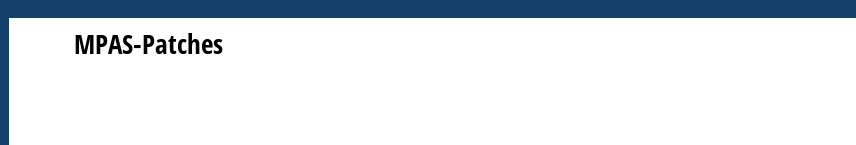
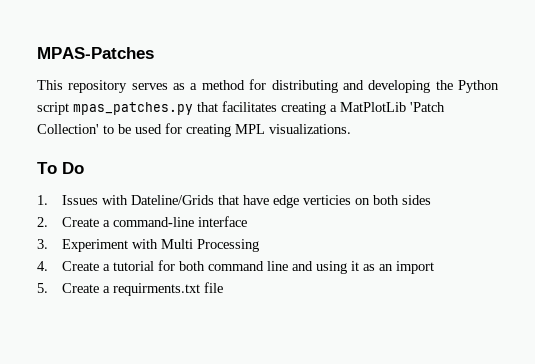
(223, 43) none -> [37,79,500,93] [37,101,445,115] [37,123,351,137] [37,162,84,174] [37,195,431,208] [37,216,247,227] [37,239,259,252] [37,260,434,274] [37,282,223,296] // This repository serves as a method for distributing and developing the Python script mpas_patches.py that facilitates creating a MatPlotLib 'Patch Collection' to be used for creating MPL visualizations. // To Do // 1. Issues with Dateline/Grids that have edge verticies on both sides // 2. Create a command-line interface // 3. Experiment with Multi Processing // 4. Create a tutorial for both command line and using it as an import // 5. Create a requirments.txt file

